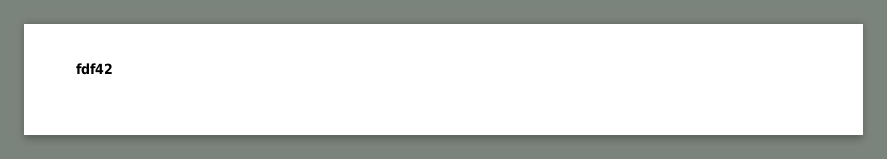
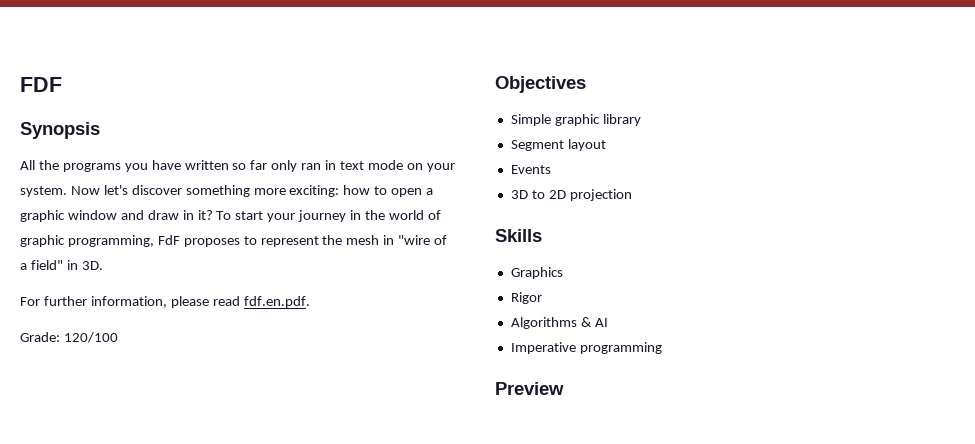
[76,63,113,75] fdf42 -> [20,77,62,92] [20,122,100,139] [20,160,455,172] [20,185,434,197] [20,210,441,222] [20,235,448,247] [20,260,103,270] [20,296,310,308] [20,332,118,343] [495,76,586,93] [510,114,641,126] [510,139,606,151] [510,165,551,174] [510,189,632,201] [495,229,542,242] [510,267,563,279] [510,292,542,304] [510,317,608,329] [510,342,662,354] [495,382,564,395] FDF // Synopsis // All the programs you have written so far only ran in text mode on your system. Now let's discover something more exciting: how to open a graphic window and draw in it? To start your journey in the world of graphic programming, FdF proposes to represent the mesh in "wire of a field" in 3D. // For further information, please read fdf.en.pdf. // Grade: 120/100 // Objectives // Simple graphic library // Segment layout // Events // 3D to 2D projection // Skills // Graphics // Rigor // Algorithms & AI // Imperative programming // Preview

